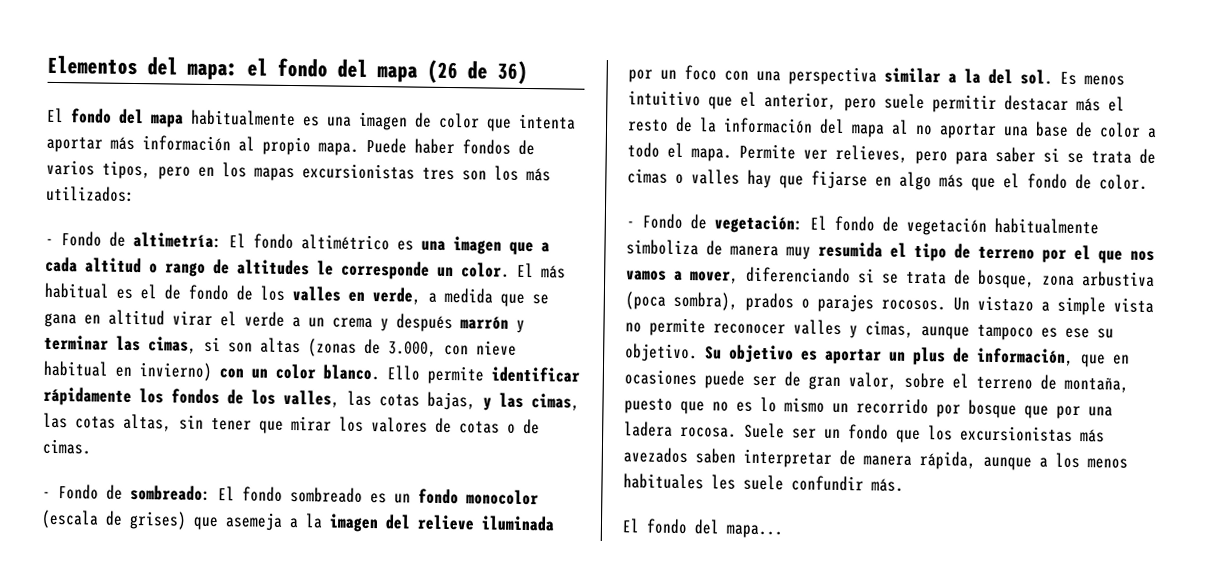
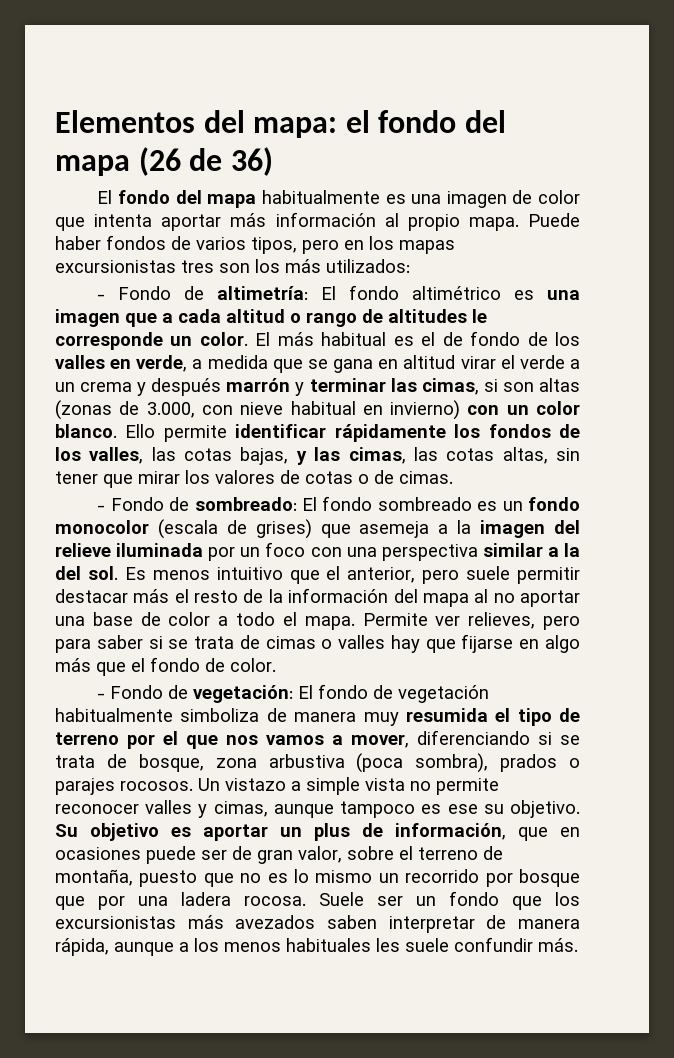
[622,518,783,539] // El fondo del mapa... -> (578, 945) none

